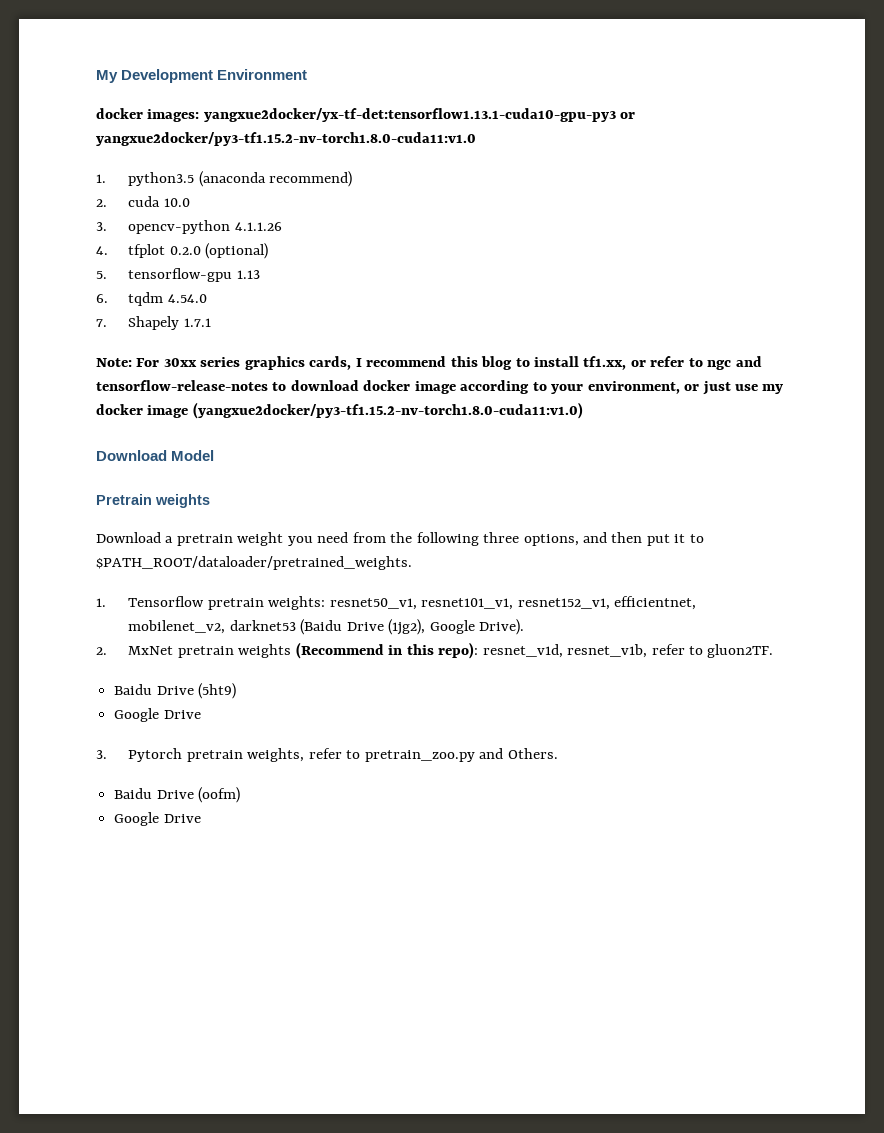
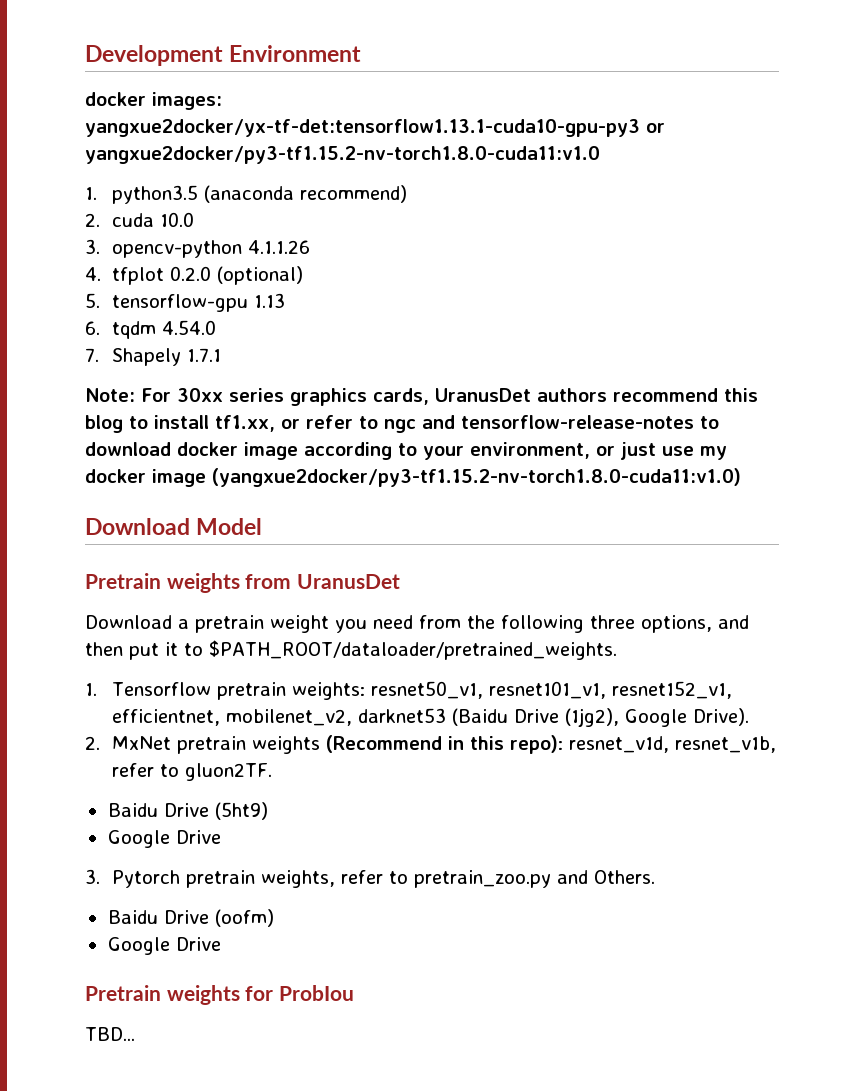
[96,70,118,83] My -> (85, 55) none
[355,358,362,367] I -> [435,388,607,402] UranusDet authors
(210, 501) none -> [245,574,401,589] from UranusDet
(201, 818) none -> [85,985,355,1005] [85,1027,135,1041] // Pretrain weights for ProbIou // TBD...

